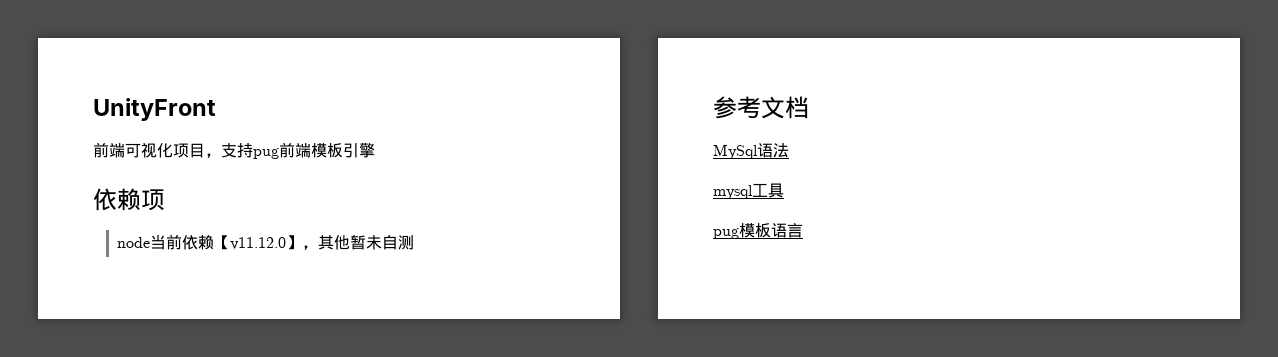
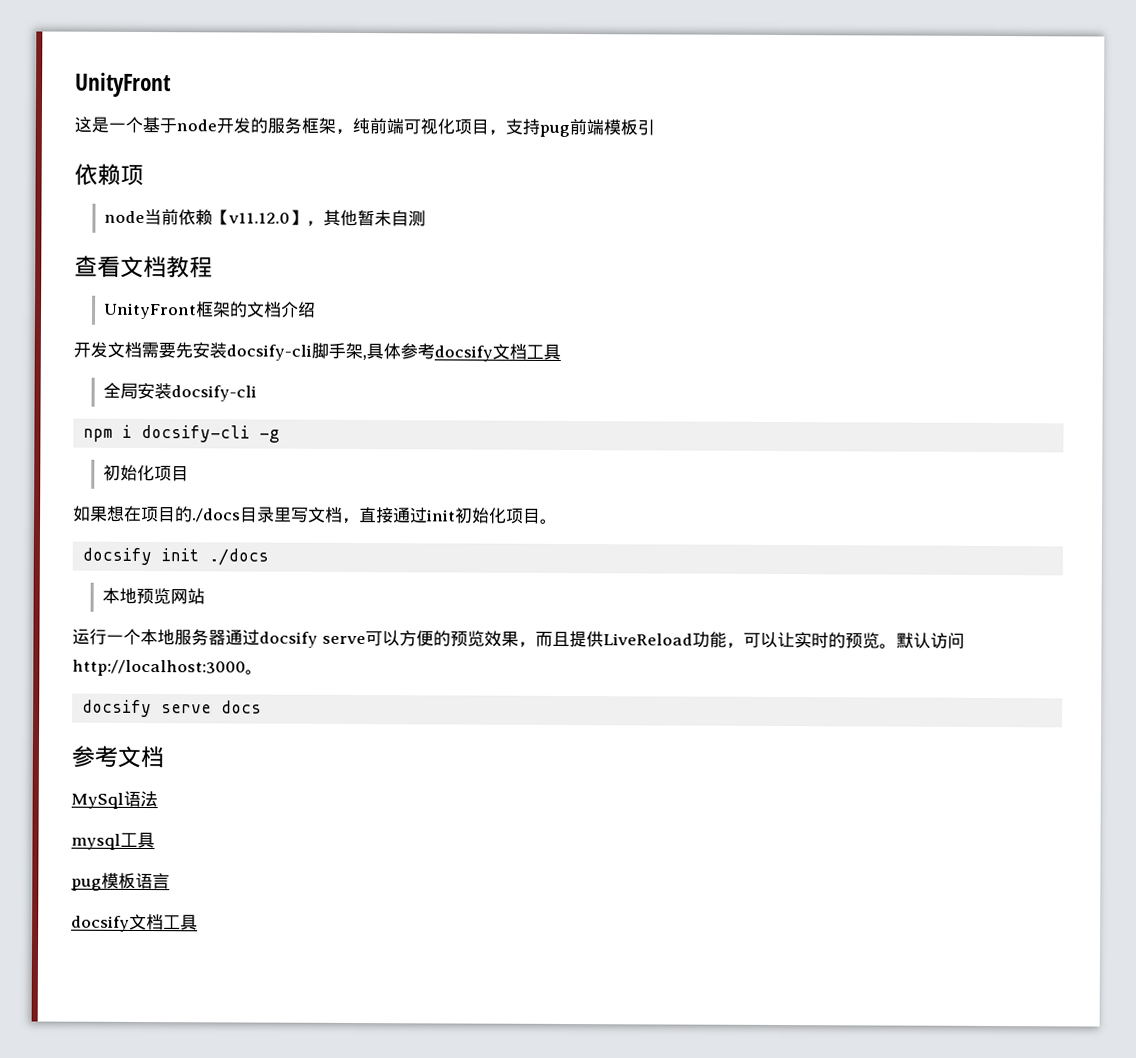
(216, 109) none -> [74,116,370,135] 这是一个基于node开发的服务框架，纯
[359,143,375,158] 擎 -> (655, 127) none
(415, 242) none -> [74,255,213,279] [102,301,316,320] [73,341,561,362] [102,382,257,402] [83,424,281,443] [102,464,189,482] [73,505,558,525] [82,547,270,566] [101,587,205,605] [72,628,965,649] [72,659,263,677] [82,699,263,718] // 查看文档教程 // UnityFront框架的文档介绍 // 开发文档需要先安装docsify-cli脚手架,具体参考docsify文档工具 // 全局安装docsify-cli // npm i docsify-cli -g // 初始化项目 // 如果想在项目的./docs目录里写文档，直接通过init初始化项目。 // docsify init ./docs // 本地预览网站 // 运行一个本地服务器通过docsify serve可以方便的预览效果，而且提供LiveReload功能，可以让实时的预览。默认访问http://localhost:3000。 // docsify serve docs
(803, 230) none -> [71,913,198,932] // docsify文档工具

